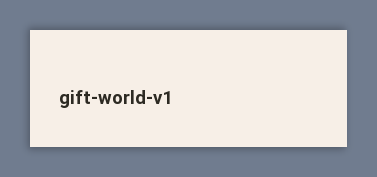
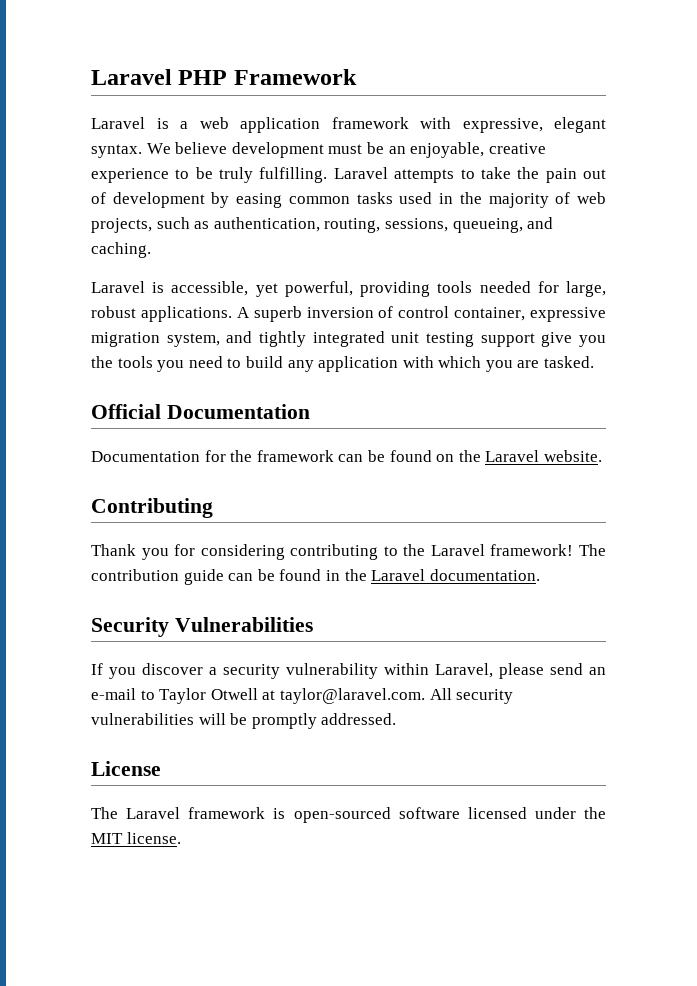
[59,90,173,108] gift-world-v1 -> [91,69,357,85] [91,117,606,133] [91,142,546,158] [91,167,607,183] [91,192,607,208] [91,217,554,233] [91,242,151,258] [91,281,606,297] [91,306,606,322] [91,331,606,347] [91,356,595,372] [91,404,310,419] [91,450,602,462] [91,498,213,518] [91,544,606,560] [91,569,540,585] [91,617,313,637] [91,663,606,679] [91,688,514,704] [91,713,397,729] [91,761,161,776] [91,807,606,823] [91,832,181,844] Laravel PHP Framework // Laravel is a web application framework with expressive, elegant syntax. We believe development must be an enjoyable, creative experience to be truly fulfilling. Laravel attempts to take the pain out of development by easing common tasks used in the majority of web projects, such as authentication, routing, sessions, queueing, and caching. // Laravel is accessible, yet powerful, providing tools needed for large, robust applications. A superb inversion of control container, expressive migration system, and tightly integrated unit testing support give you the tools you need to build any application with which you are tasked. // Official Documentation // Documentation for the framework can be found on the Laravel website. // Contributing // Thank you for considering contributing to the Laravel framework! The contribution guide can be found in the Laravel documentation. // Security Vulnerabilities // If you discover a security vulnerability within Laravel, please send an e-mail to Taylor Otwell at taylor@laravel.com. All security vulnerabilities will be promptly addressed. // License // The Laravel framework is open-sourced software licensed under the MIT license.

